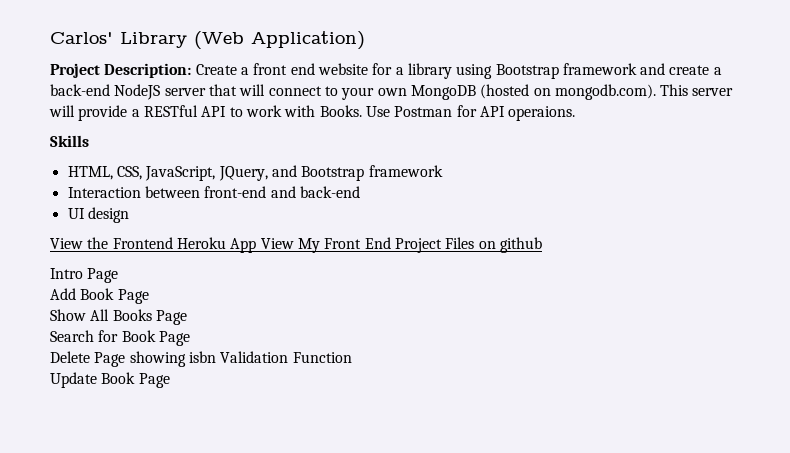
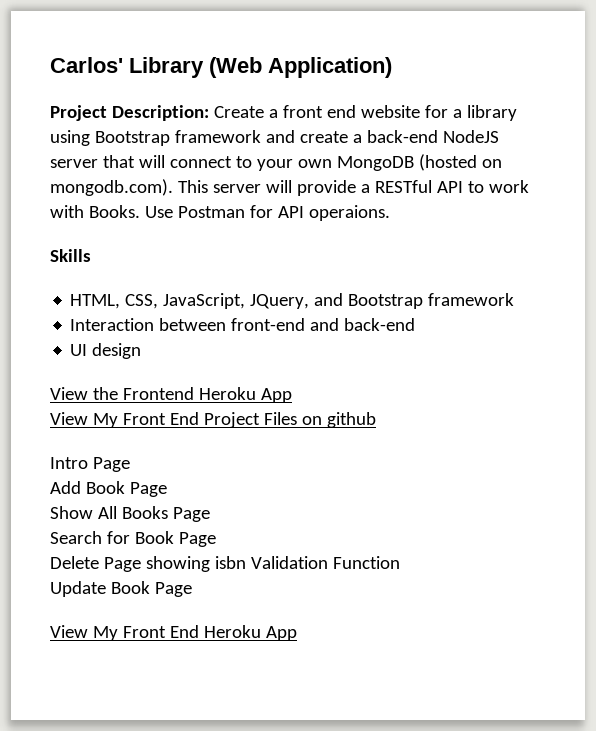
(257, 245) none -> (292, 395) //
(170, 380) none -> [50,625,297,641] // View My Front End Heroku App

